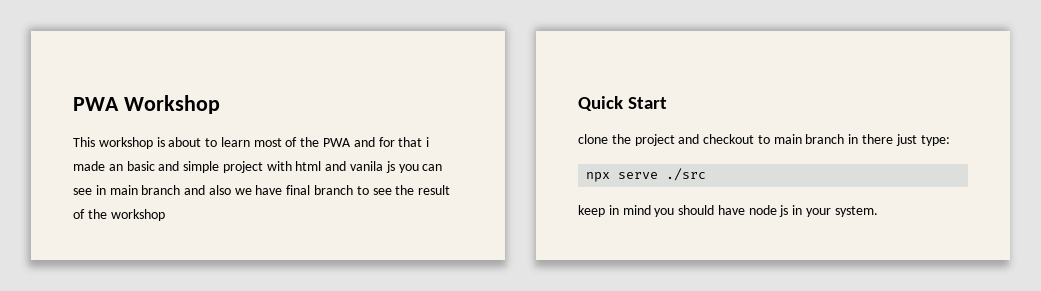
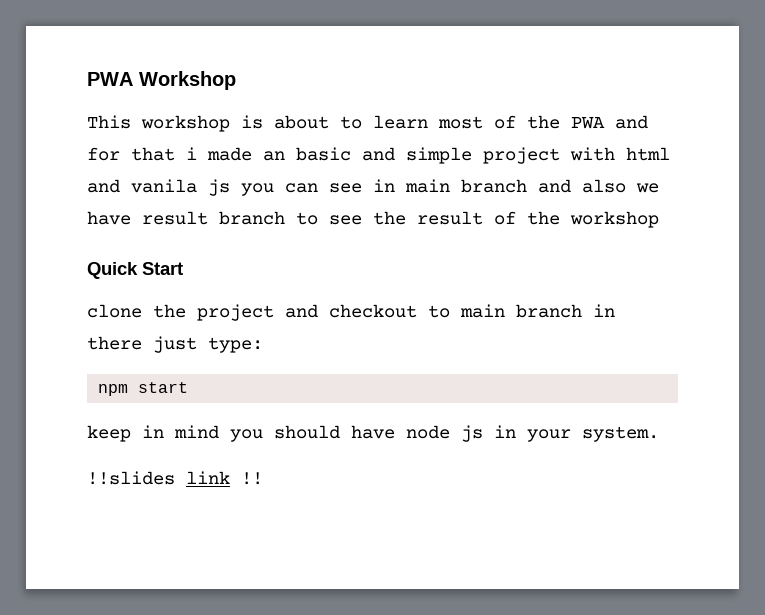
[286,185,311,195] final -> [142,211,208,225] result
[586,168,707,182] npx serve ./src -> [98,382,189,396] npm start
(878, 211) none -> [87,471,263,485] // !!slides link !!

